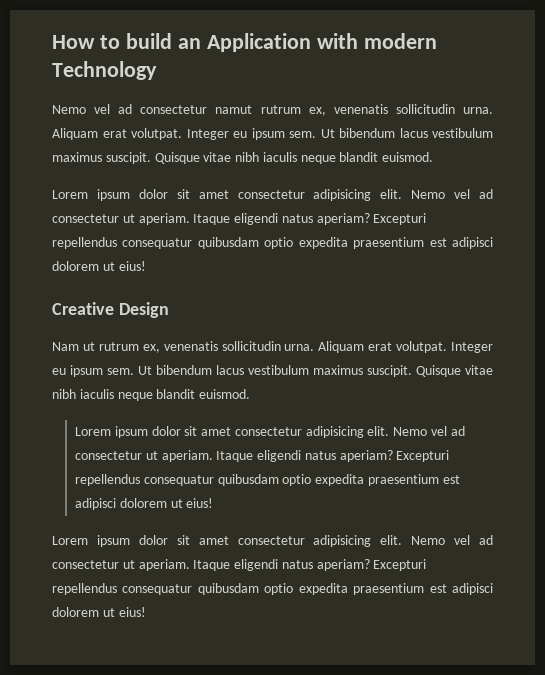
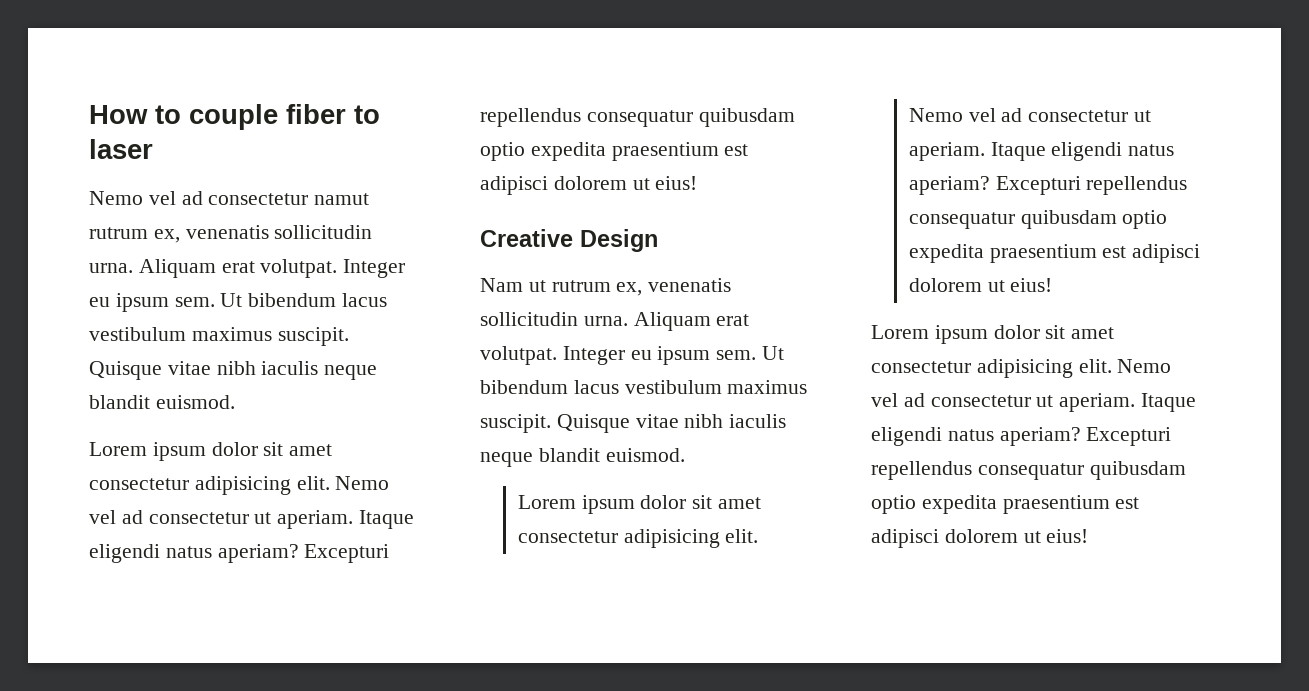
[125,33,437,52] [52,61,157,80] build an Application with modern Technology -> [189,104,380,130] [89,139,153,159] couple fiber to laser

